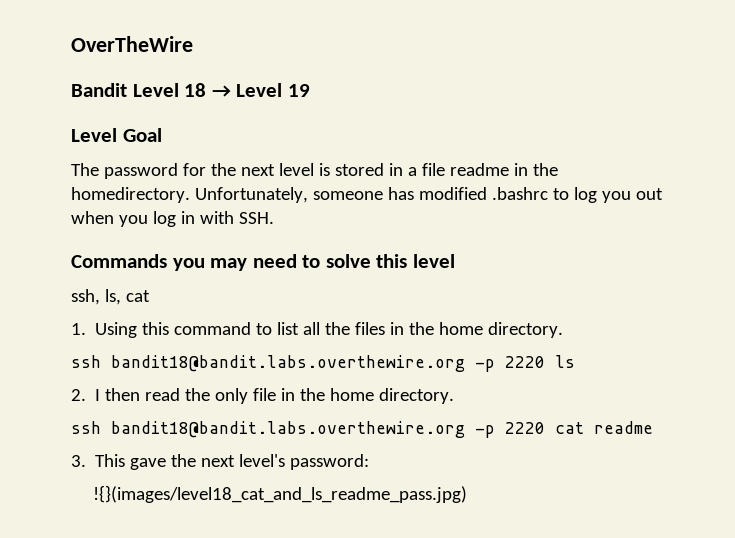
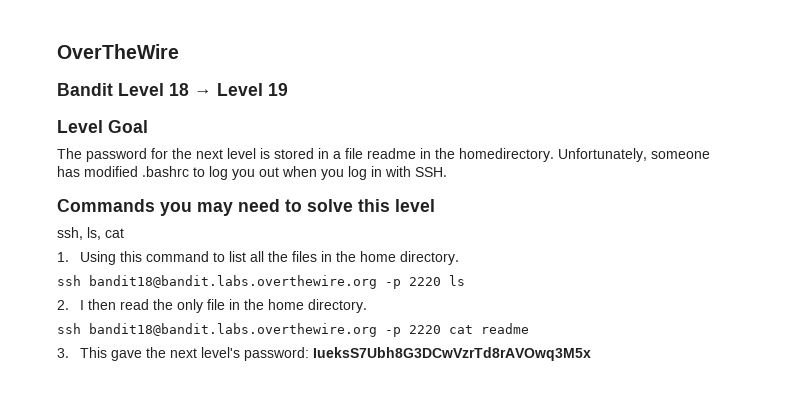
[93,485,468,503] // !{}(images/level18_cat_and_ls_readme_pass.jpg) -> [313,347,592,361] IueksS7Ubh8G3DCwVzrTd8rAVOwq3M5x

